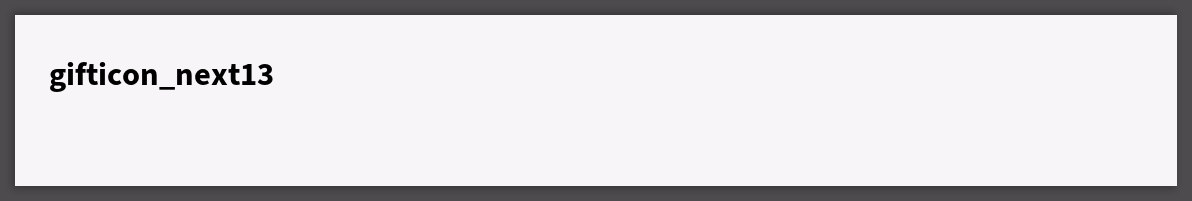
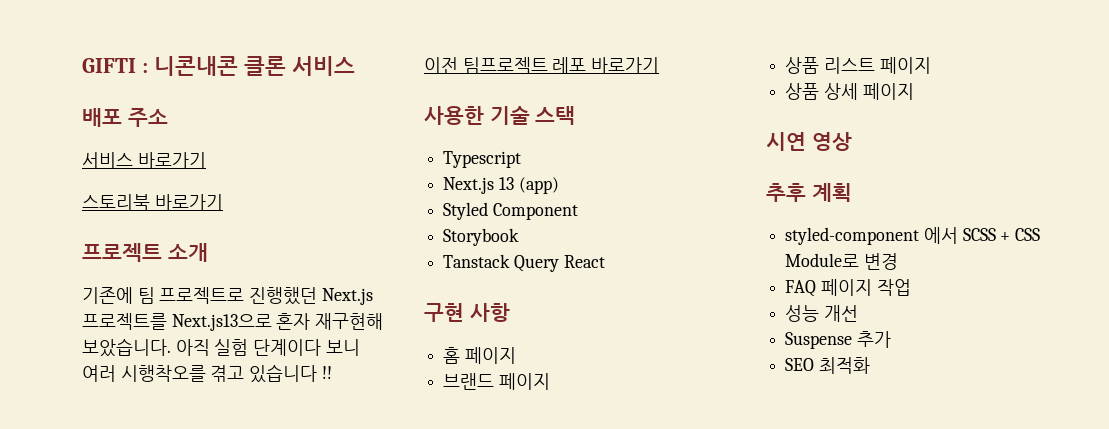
[49,62,274,92] gifticon_next13 -> [82,56,355,76] [82,108,168,127] [82,152,206,169] [82,194,223,211] [82,243,208,262] [82,287,373,305] [82,313,384,331] [82,338,360,357] [82,364,332,383] [424,57,660,74] [424,106,576,125] [443,151,522,168] [443,177,559,194] [443,202,578,220] [443,228,520,246] [443,254,605,272] [424,303,510,322] [443,347,516,364] [443,373,550,390] [785,57,931,74] [785,83,914,100] [766,132,852,151] [766,183,852,202] [785,227,1041,245] [785,253,898,270] [785,279,911,297] [785,305,858,322] [785,331,891,349] [785,357,870,374] GIFTI : 니콘내콘 클론 서비스 // 배포 주소 // 서비스 바로가기 // 스토리북 바로가기 // 프로젝트 소개 // 기존에 팀 프로젝트로 진행했던 Next.js 프로젝트를 Next.js13으로 혼자 재구현해 보았습니다. 아직 실험 단계이다 보니 여러 시행착오를 겪고 있습니다 !! // 이전 팀프로젝트 레포 바로가기 // 사용한 기술 스택 // Typescript // Next.js 13 (app) // Styled Component // Storybook // Tanstack Query React // 구현 사항 // 홈 페이지 // 브랜드 페이지 // 상품 리스트 페이지 // 상품 상세 페이지 // 시연 영상 // 추후 계획 // styled-component 에서 SCSS + CSS Module로 변경 // FAQ 페이지 작업 // 성능 개선 // Suspense 추가 // SEO 최적화

